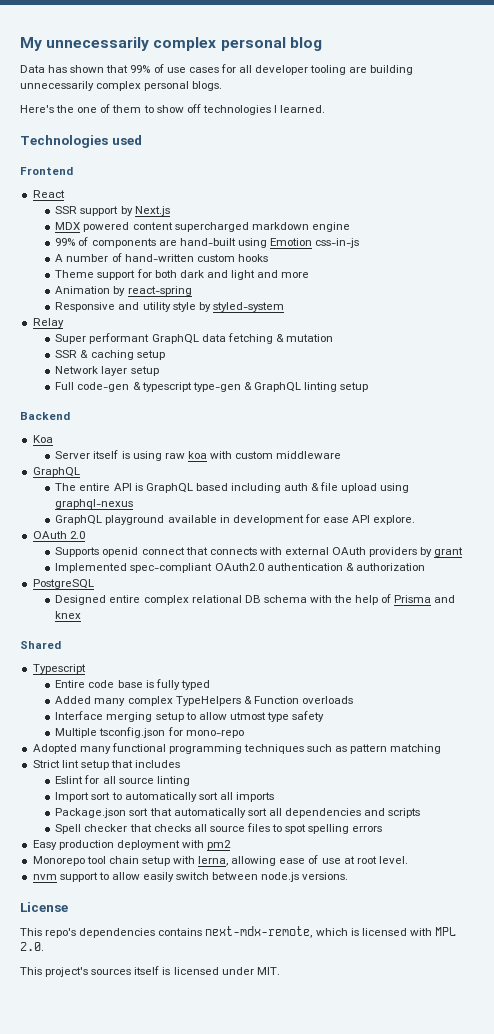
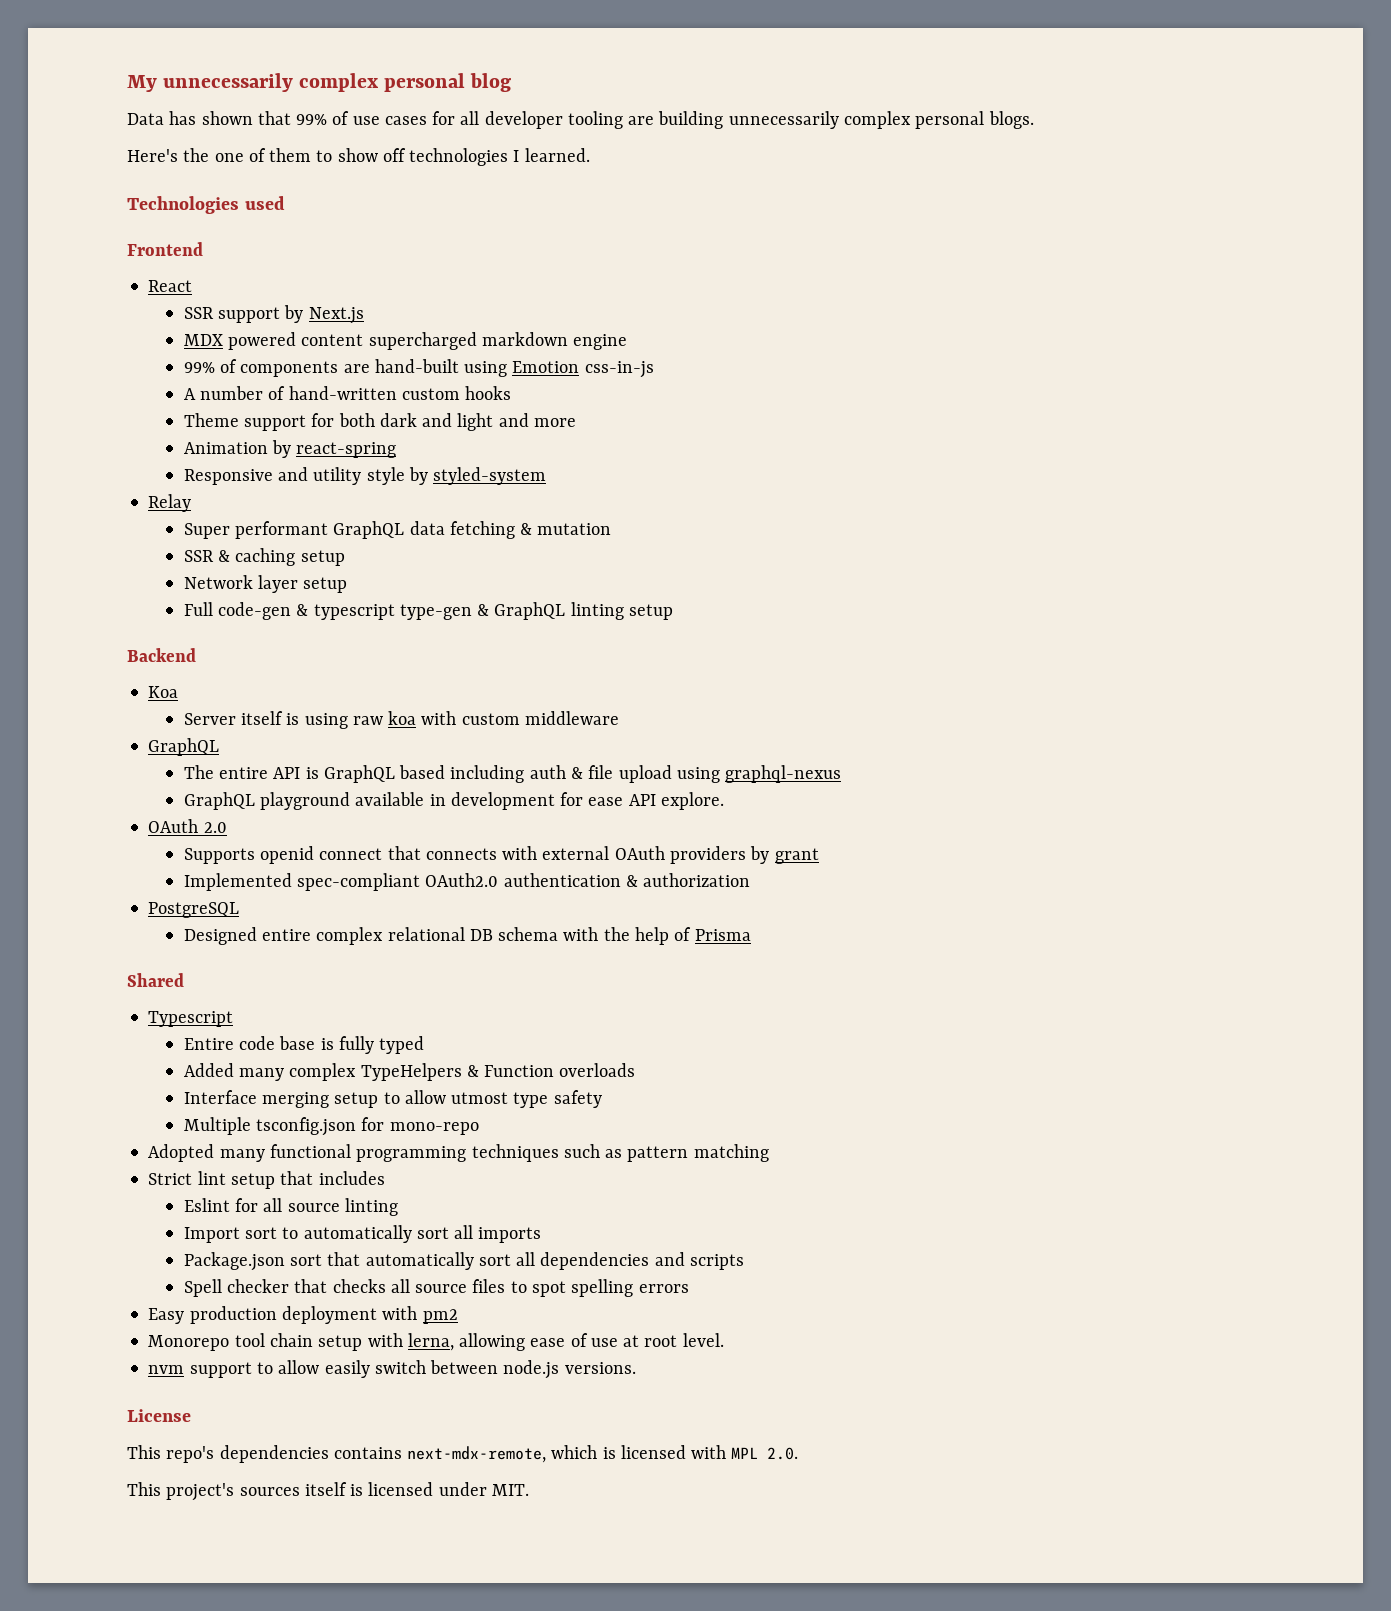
[434,595,456,603] [55,611,82,619] and knex -> (751, 935) none

